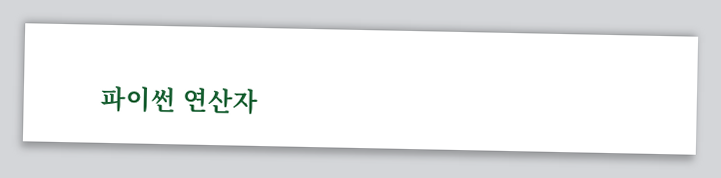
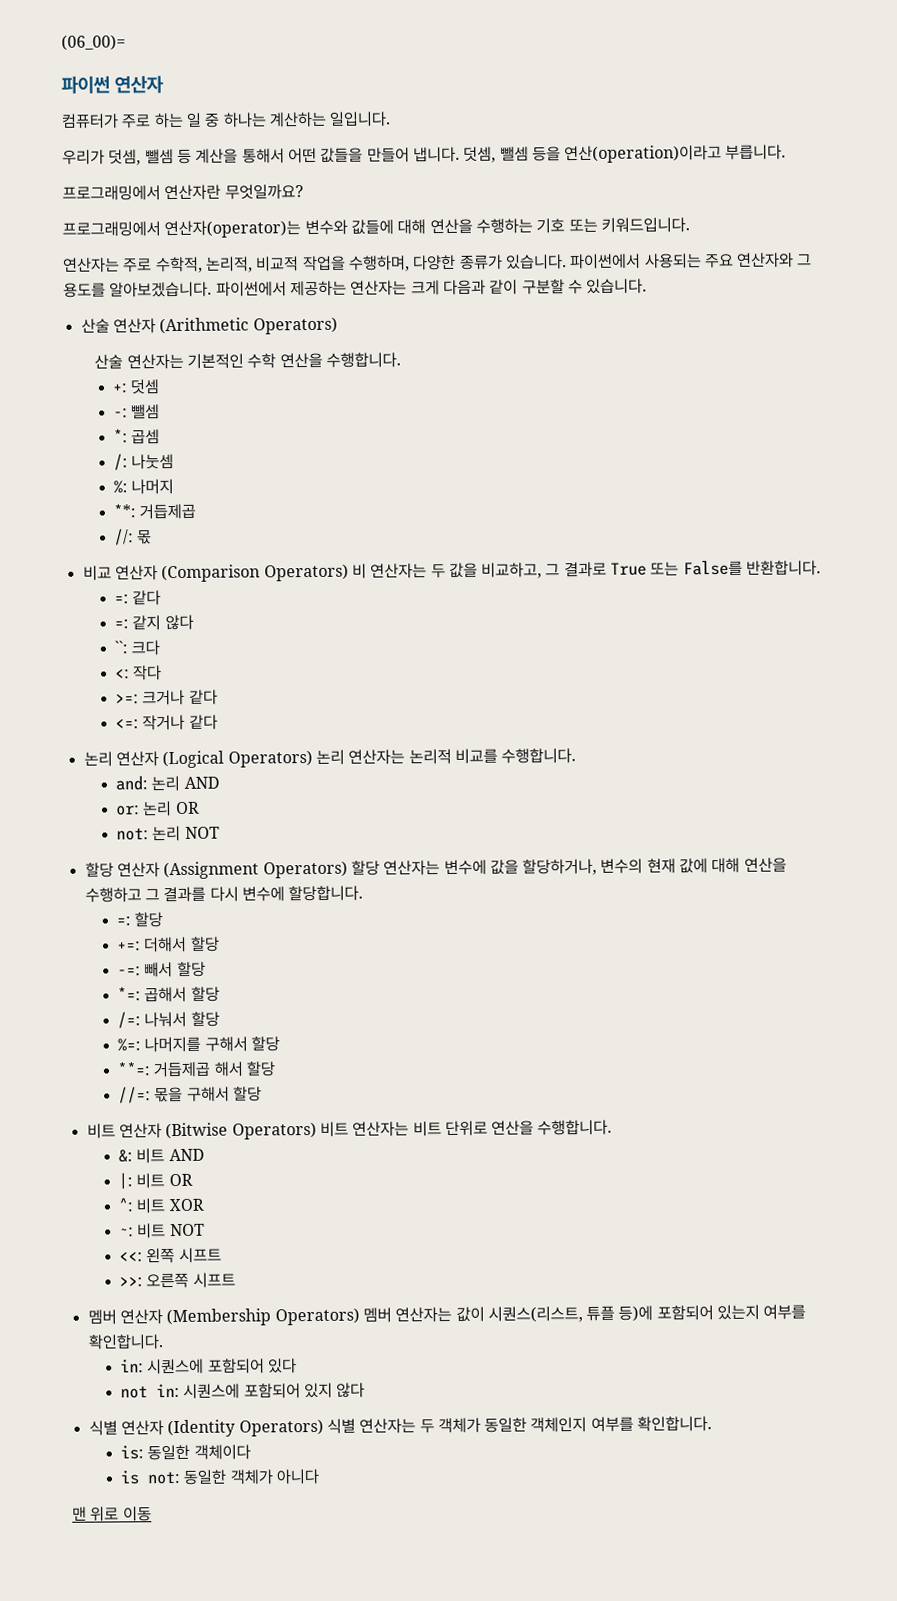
(100, 99) none -> [61,34,126,51] (06_00)= //
(258, 101) none -> [61,111,392,129] [62,144,787,166] [62,184,304,201] [62,217,690,239] [63,252,813,274] [63,278,648,298] [80,316,338,335] [94,352,402,370] [112,379,161,395] [113,404,161,420] [113,428,161,445] [113,453,175,471] [113,478,175,495] [113,503,197,520] [113,528,153,546] [82,559,822,583] [114,590,162,606] [114,614,194,631] [114,640,161,656] [115,665,163,681] [115,689,218,706] [115,714,218,731] [83,748,577,769] [115,775,220,792] [116,801,200,817] [116,825,220,842] [84,857,787,880] [84,885,364,903] [116,912,164,928] [117,936,220,953] [117,961,206,978] [117,986,220,1003] [117,1011,220,1029] [117,1036,280,1053] [117,1061,276,1078] [118,1086,262,1104] [86,1119,613,1140] [118,1148,205,1164] [118,1172,193,1190] [118,1197,205,1214] [119,1223,205,1239] [119,1247,222,1264] [119,1272,236,1289] [87,1304,807,1327] [87,1334,164,1350] [120,1358,297,1375] [120,1382,366,1399] [88,1416,713,1438] [120,1444,251,1461] [120,1468,320,1485] [72,1506,152,1522] // 컴퓨터가 주로 하는 일 중 하나는 계산하는 일입니다. // 우리가 덧셈, 뺄셈 등 계산을 통해서 어떤 값들을 만들어 냅니다. 덧셈, 뺄셈 등을 연산(operation)이라고 부릅니다. // 프로그래밍에서 연산자란 무엇일까요? // 프로그래밍에서 연산자(operator)는 변수와 값들에 대해 연산을 수행하는 기호 또는 키워드입니다. // 연산자는 주로 수학적, 논리적, 비교적 작업을 수행하며, 다양한 종류가 있습니다. 파이썬에서 사용되는 주요 연산자와 그 용도를 알아보겠습니다. 파이썬에서 제공하는 연산자는 크게 다음과 같이 구분할 수 있습니다. // 산술 연산자 (Arithmetic Operators) // 산술 연산자는 기본적인 수학 연산을 수행합니다. // +: 덧셈 // -: 뺄셈 // *: 곱셈 // /: 나눗셈 // %: 나머지 // **: 거듭제곱 // //: 몫 // 비교 연산자 (Comparison Operators) 비 연산자는 두 값을 비교하고, 그 결과로 True 또는 False를 반환합니다. // =: 같다 // =: 같지 않다 // ``: 크다 // <: 작다 // >=: 크거나 같다 // <=: 작거나 같다 // 논리 연산자 (Logical Operators) 논리 연산자는 논리적 비교를 수행합니다. // and: 논리 AND // or: 논리 OR // not: 논리 NOT // 할당 연산자 (Assignment Operators) 할당 연산자는 변수에 값을 할당하거나, 변수의 현재 값에 대해 연산을 수행하고 그 결과를 다시 변수에 할당합니다. // =: 할당 // +=: 더해서 할당 // -=: 빼서 할당 // *=: 곱해서 할당 // /=: 나눠서 할당 // %=: 나머지를 구해서 할당 // **=: 거듭제곱 해서 할당 // //=: 몫을 구해서 할당 // 비트 연산자 (Bitwise Operators) 비트 연산자는 비트 단위로 연산을 수행합니다. // &: 비트 AND // |: 비트 OR // ^: 비트 XOR // ~: 비트 NOT // <<: 왼쪽 시프트 // >>: 오른쪽 시프트 // 멤버 연산자 (Membership Operators) 멤버 연산자는 값이 시퀀스(리스트, 튜플 등)에 포함되어 있는지 여부를 확인합니다. // in: 시퀀스에 포함되어 있다 // not in: 시퀀스에 포함되어 있지 않다 // 식별 연산자 (Identity Operators) 식별 연산자는 두 객체가 동일한 객체인지 여부를 확인합니다. // is: 동일한 객체이다 // is not: 동일한 객체가 아니다 // 맨 위로 이동

